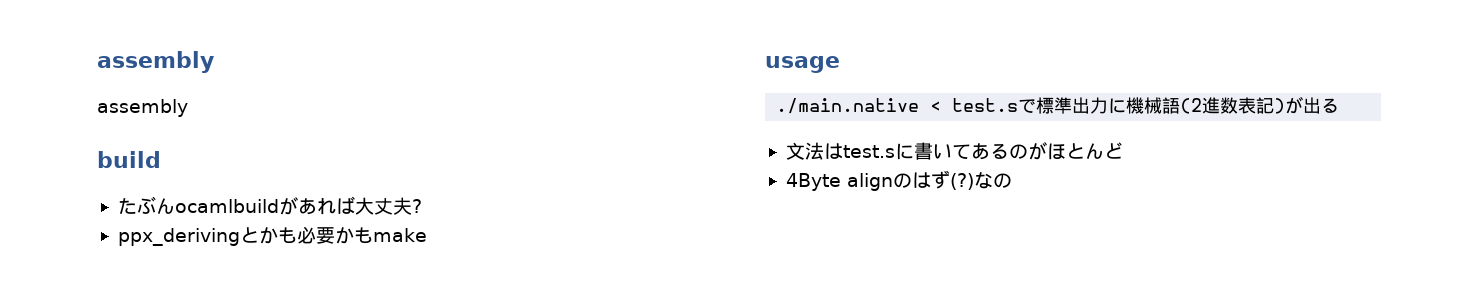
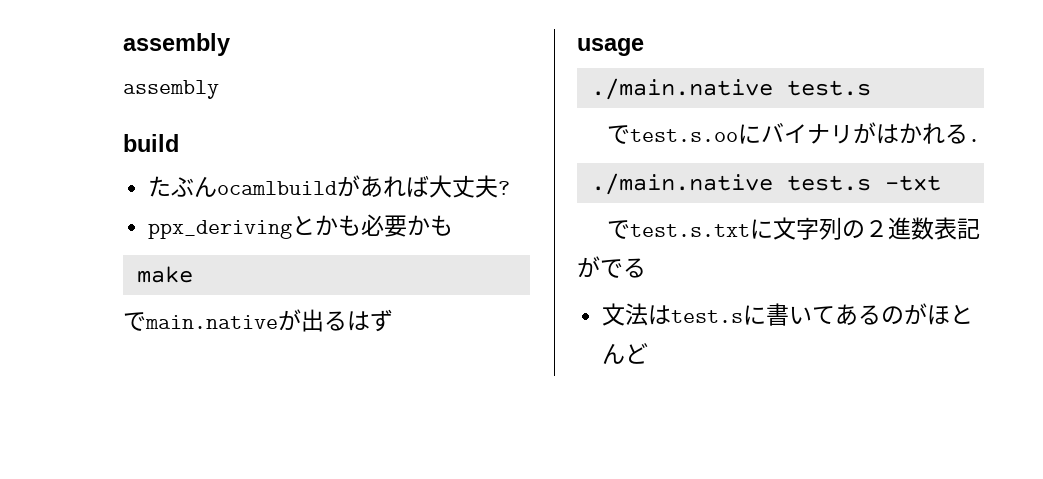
(373, 235) none -> (454, 225) //
(427, 235) none -> [123,309,393,332] // でmain.nativeが出るはず
[930,96,1322,114] < test.sで標準出力に機械語(2進数表記)が出 -> [786,80,871,96] [607,122,981,144] [590,173,941,195] [607,217,981,240] [577,256,623,278] test.s // でtest.s.ooにバイナリがはかれる. // ./main.native test.s -txt // でtest.s.txtに文字列の２進数表記がで
[785,170,1012,191] // 4Byte alignのはず(?)なの -> (649, 353) none

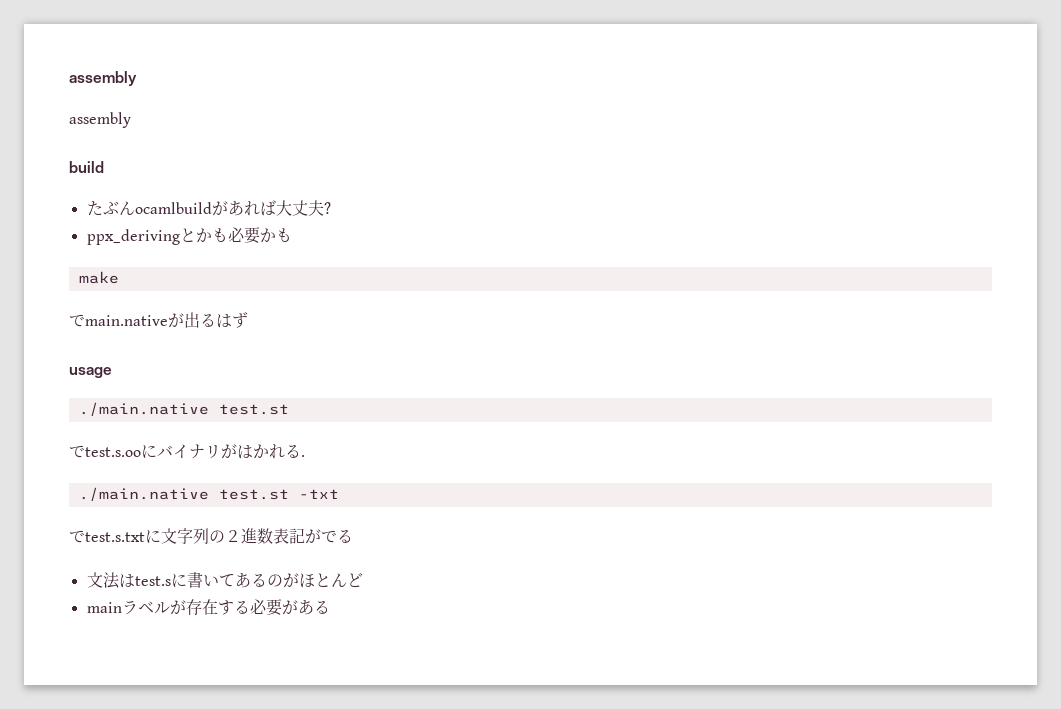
[786,80,871,96] test.s -> [218,404,289,415] test.st
[786,175,871,191] test.s -> [218,489,289,500] test.st
(649, 353) none -> [86,599,330,616] // mainラベルが存在する必要がある

